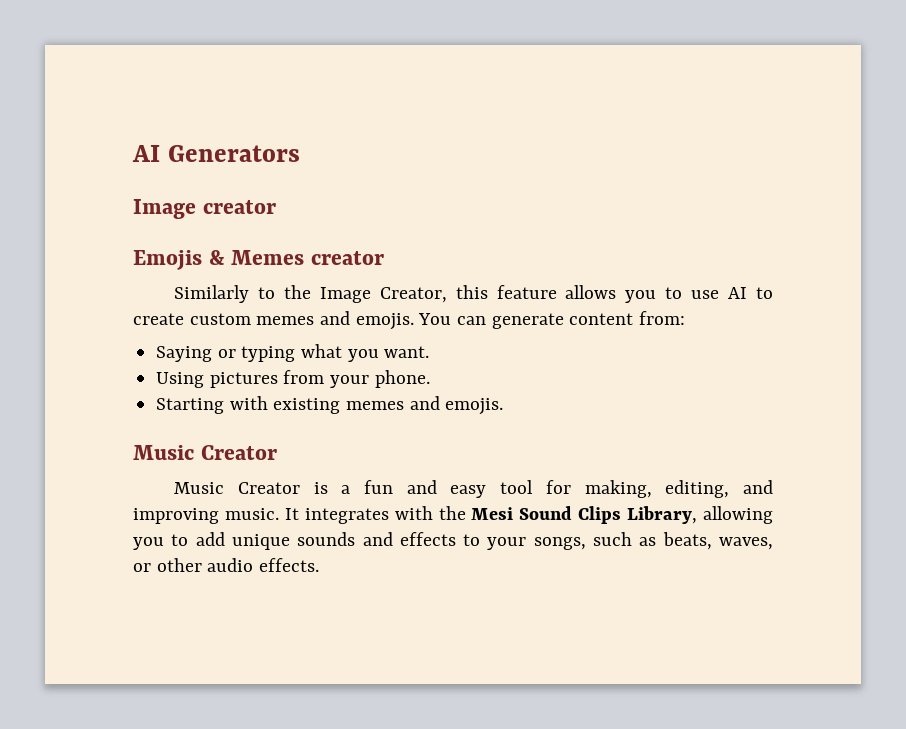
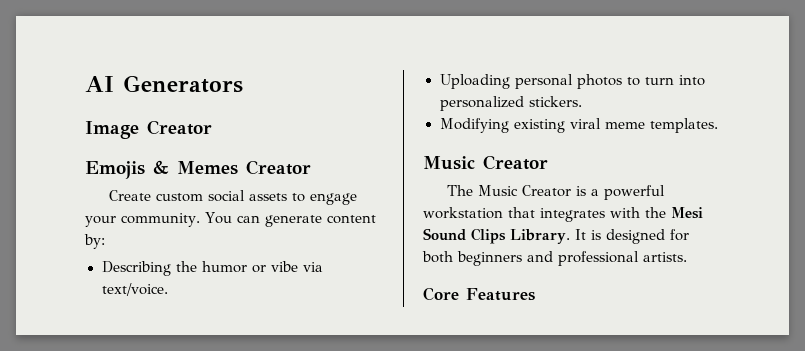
[202,200,276,214] creator -> [147,120,212,135] Creator
[310,251,384,265] [174,285,774,303] [133,311,686,330] [156,344,430,362] [156,370,430,388] [156,396,504,415] creator // Similarly to the Image Creator, this feature allows you to use AI to create custom memes and emojis. You can generate content from: // Saying or typing what you want. // Using pictures from your phone. // Starting with existing memes and emojis. -> [246,160,311,175] [108,190,357,205] [85,212,376,227] [84,234,105,249] [101,261,323,276] [101,283,168,296] [439,74,705,89] [439,96,582,111] [439,118,718,133] Creator // Create custom social assets to engage your community. You can generate content by: // Describing the humor or vibe via text/voice. // Uploading personal photos to turn into personalized stickers. // Modifying existing viral meme templates.
(277, 452) none -> [446,185,473,196] The
[364,480,773,498] [133,508,299,524] fun and easy tool for making, editing, and improving music. It -> [603,185,665,200] [423,207,535,219] powerful workstation that
[627,506,773,524] [133,532,773,550] [133,558,320,572] Library, allowing you to add unique sounds and effects to your songs, such as beats, waves, or other audio effects. -> [510,229,689,244] [422,251,687,266] [423,287,535,301] Library. It is designed for both beginners and professional artists. // Core Features

